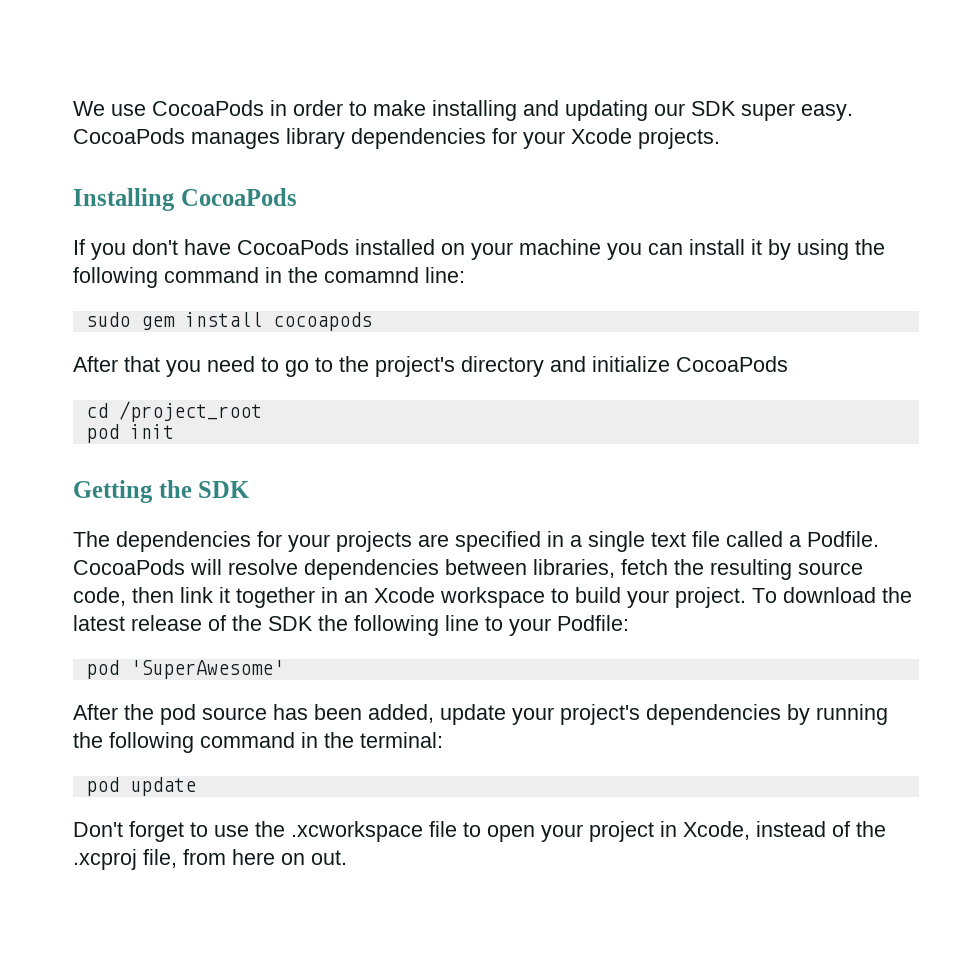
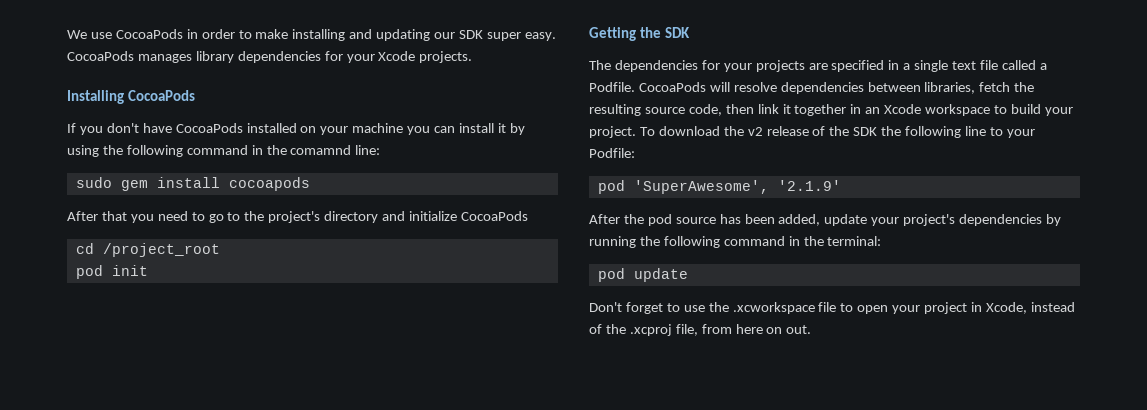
[73,615,125,631] latest -> [747,127,763,136] v2
[129,660,284,679] 'SuperAwesome' -> [633,180,841,194] 'SuperAwesome', '2.1.9'

